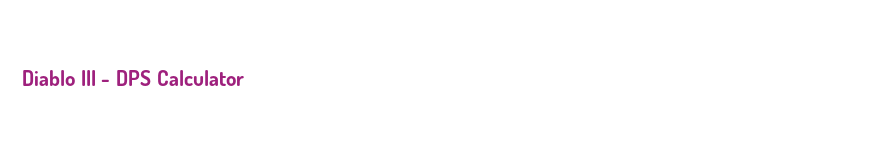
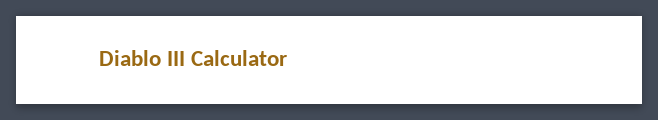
[101,70,152,86] - DPS -> (186, 58) none

